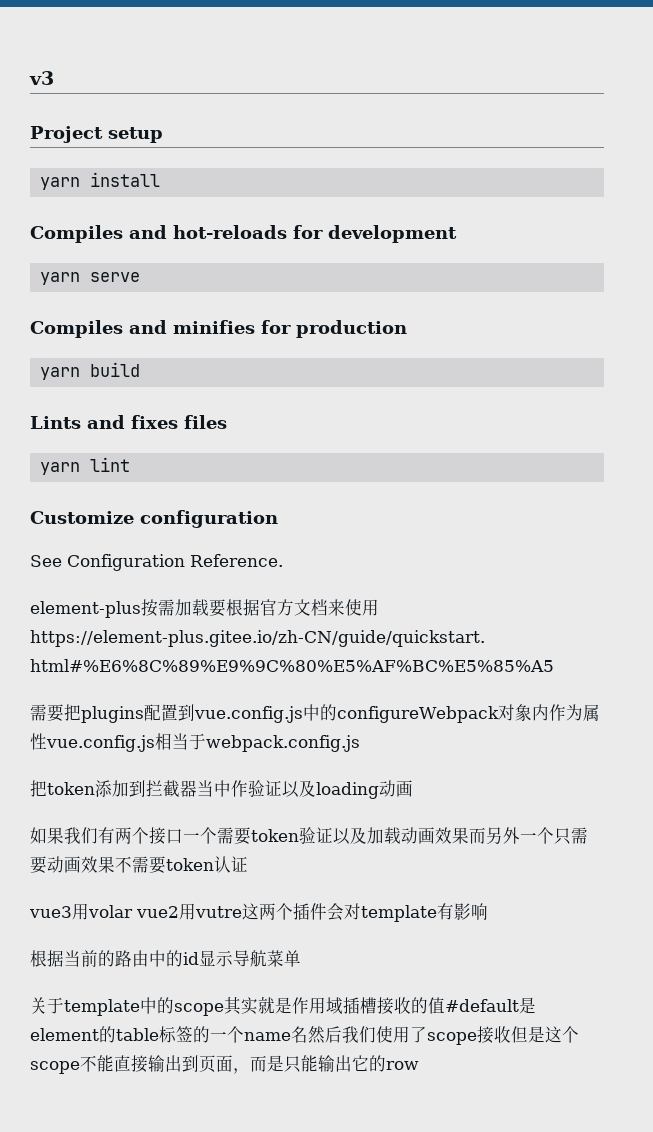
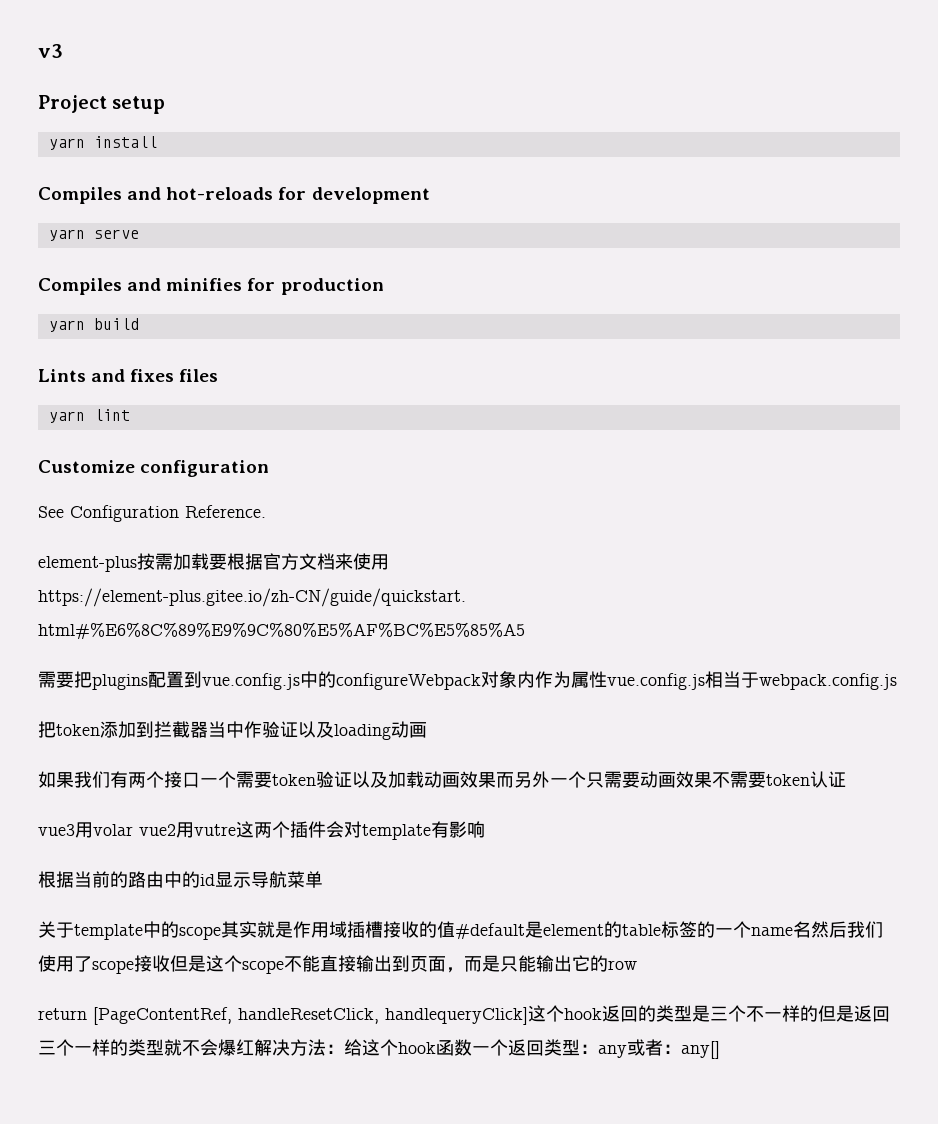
(419, 1065) none -> [38,1005,890,1025] [38,1039,720,1059] // return [PageContentRef, handleResetClick, handlequeryClick]这个hook返回的类型是三个不一样的但是返回三个一样的类型就不会爆红解决方法：给这个hook函数一个返回类型：any或者：any[]

